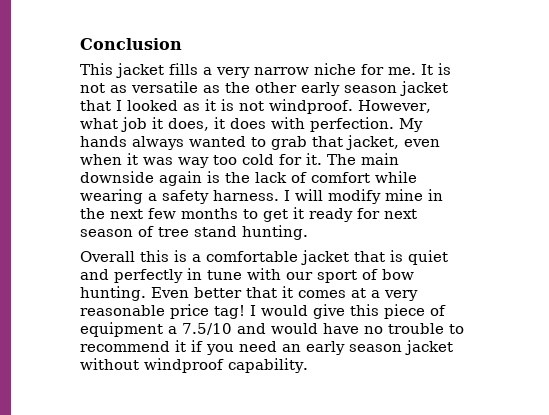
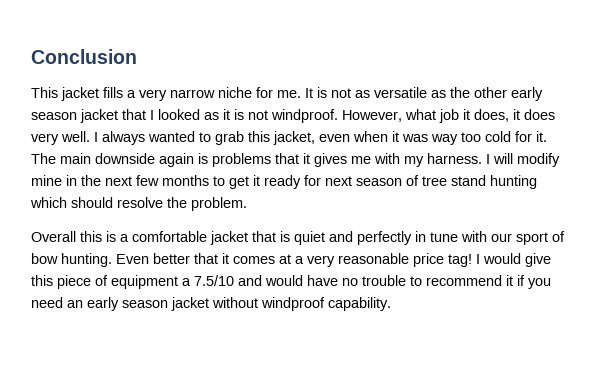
[271,117,423,132] [80,136,127,147] with perfection. My hands -> [31,131,98,145] very well. I
[312,136,343,147] that -> [248,131,270,142] this
[225,171,417,183] [80,189,209,204] the lack of comfort while wearing a safety -> [212,153,424,167] problems that it gives me with my
[242,225,308,240] hunting. -> [490,175,537,189] [30,197,247,211] hunting which should resolve the problem.

